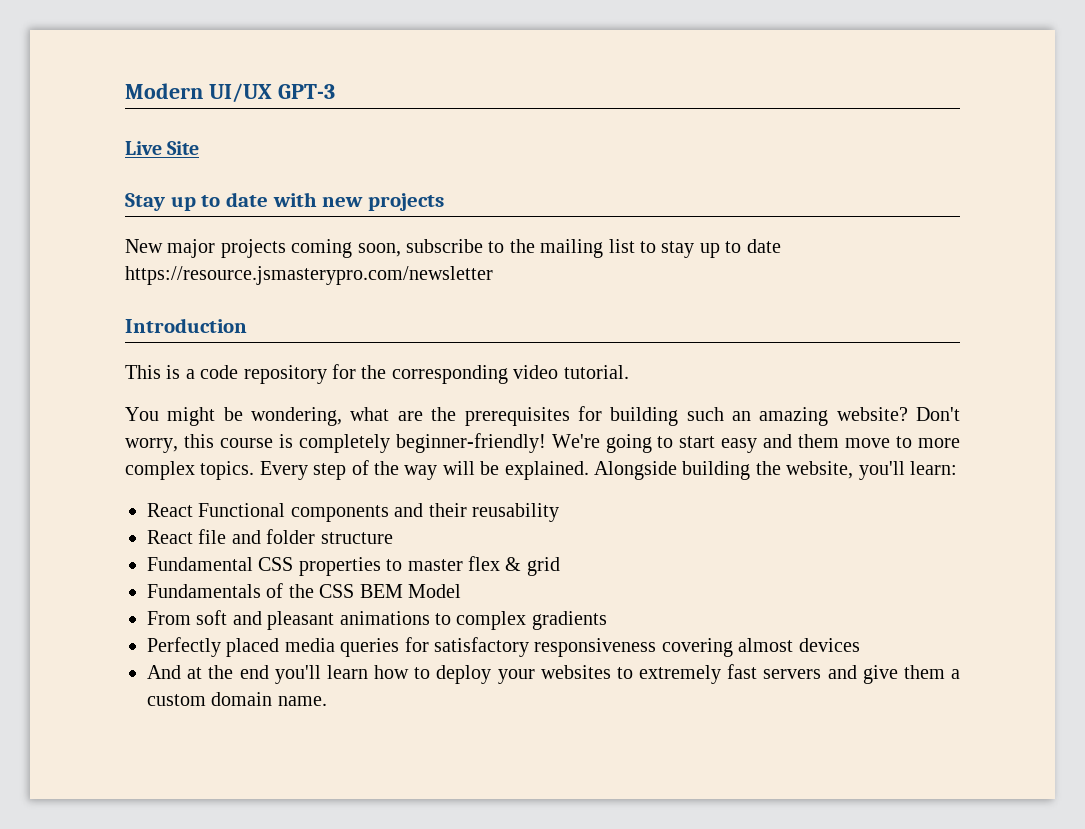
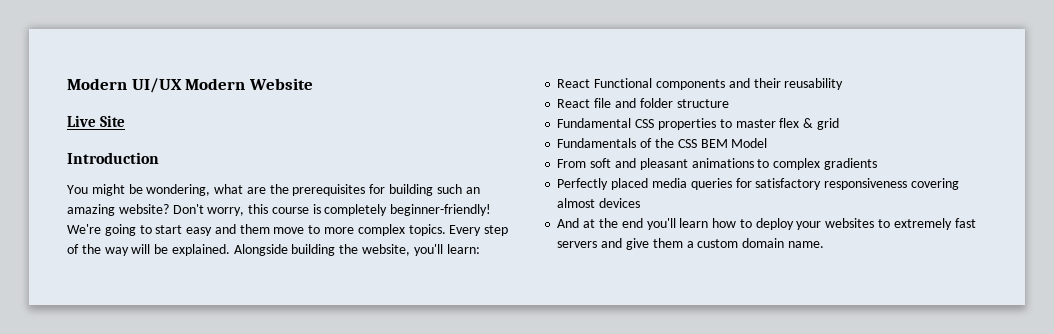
[277,84,335,99] GPT-3 -> [185,78,313,90] Modern Website
[125,192,445,211] [125,239,781,258] [125,266,493,285] [125,318,247,333] [125,364,629,384] Stay up to date with new projects // New major projects coming soon, subscribe to the mailing list to stay up to date https://resource.jsmasterypro.com/newsletter // Introduction // This is a code repository for the corresponding video tutorial. -> [67,152,159,164] Introduction

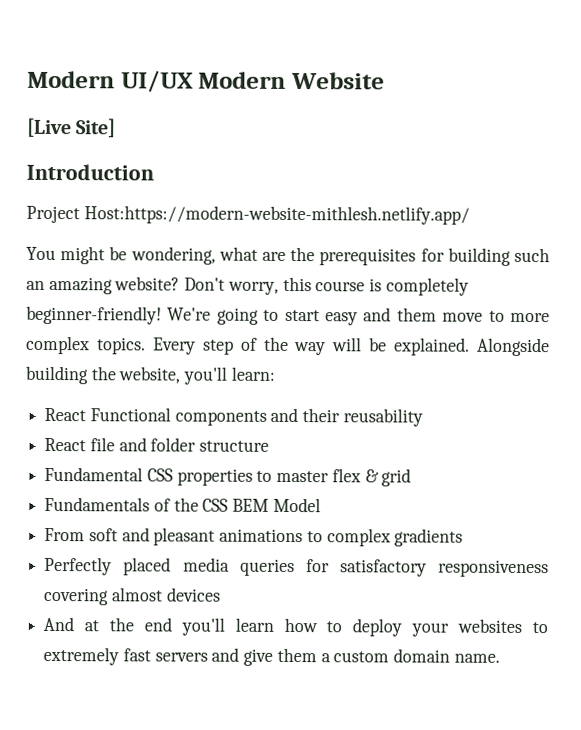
[67,115,125,127] Live Site -> [26,117,117,138] [Live Site]
(159, 158) none -> [26,205,470,225] // Project Host:https://modern-website-mithlesh.netlify.app/

